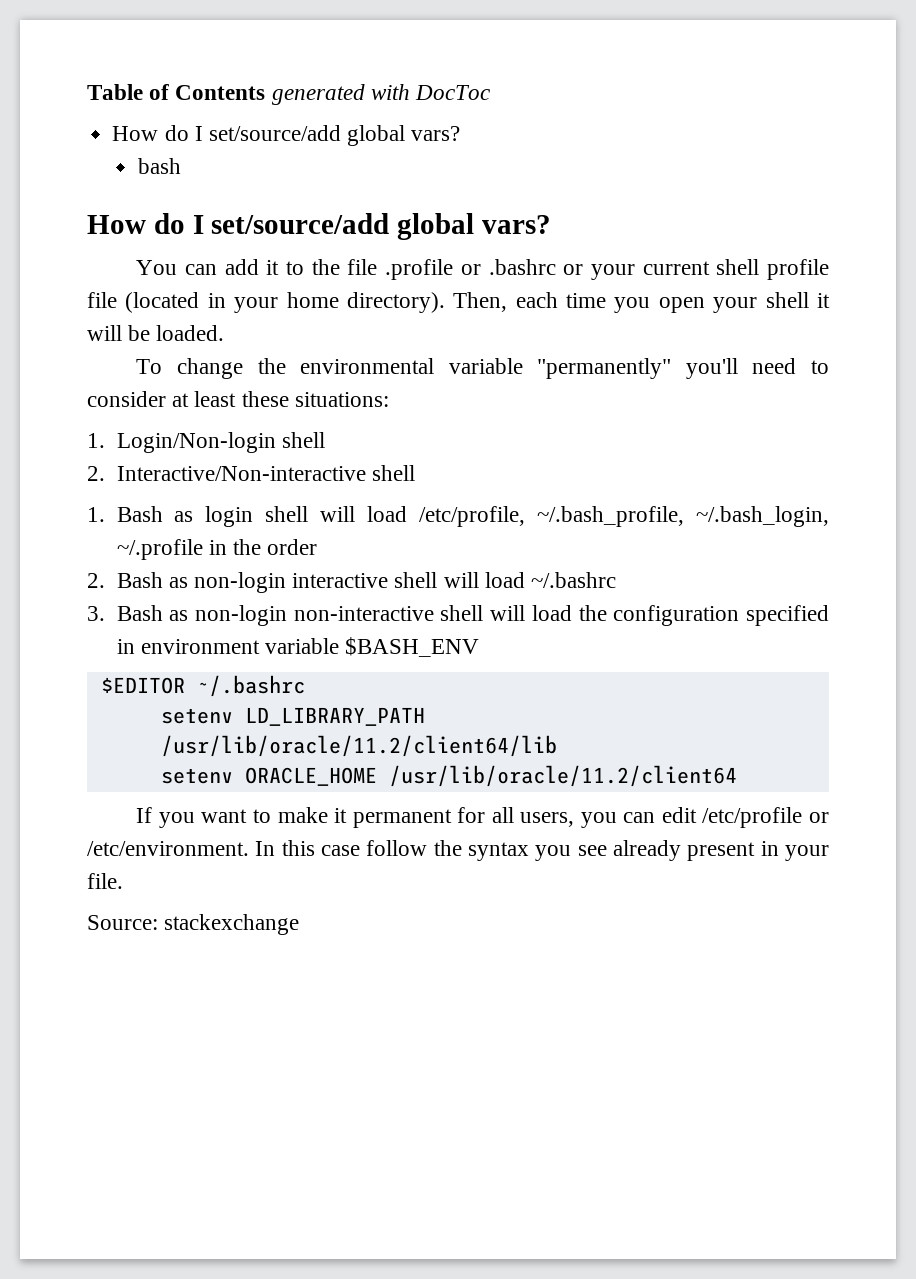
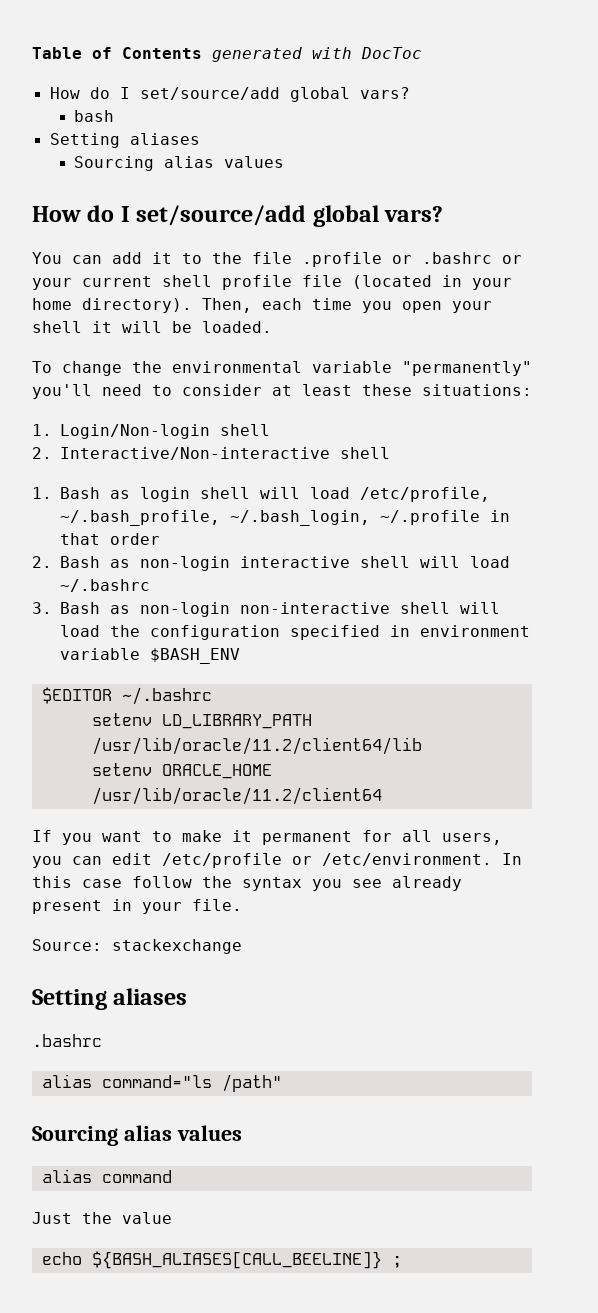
(182, 166) none -> [49,133,200,148] [74,156,285,171] // Setting aliases // Sourcing alias values
[232,539,261,555] the -> [60,533,100,545] that
(300, 924) none -> [32,988,188,1010] [32,1034,102,1047] [41,1074,282,1092] [32,1125,242,1146] [41,1169,172,1183] [32,1212,172,1224] [41,1251,402,1269] // Setting aliases // .bashrc // alias command="ls /path" // Sourcing alias values // alias command // Just the value // echo ${BASH_ALIASES[CALL_BEELINE]} ;

